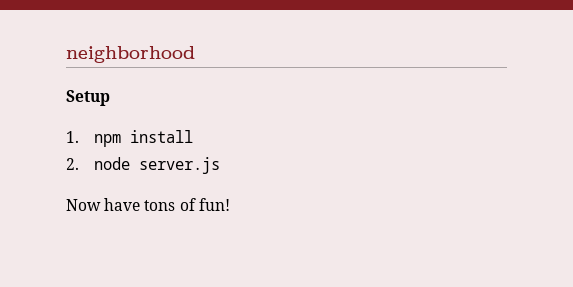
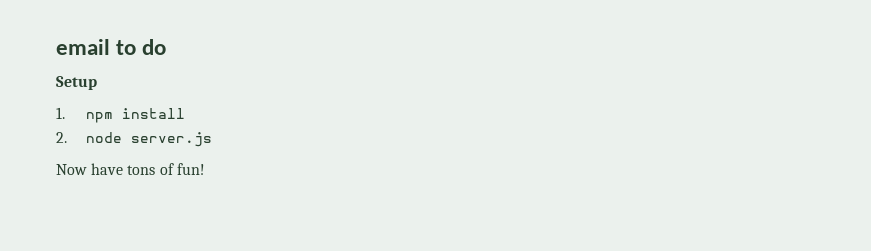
[66,46,195,63] neighborhood -> [56,39,167,55] email to do

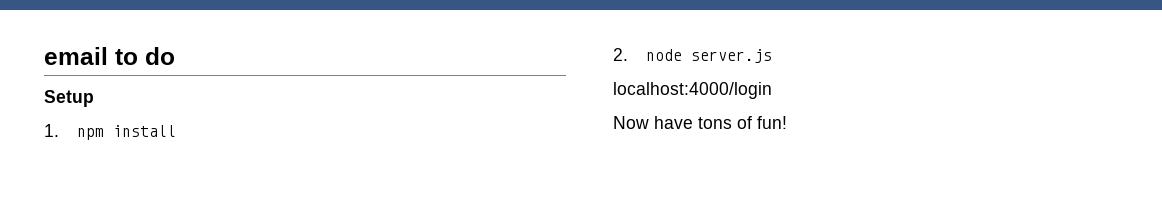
(213, 139) none -> [613,82,772,99] // localhost:4000/login

